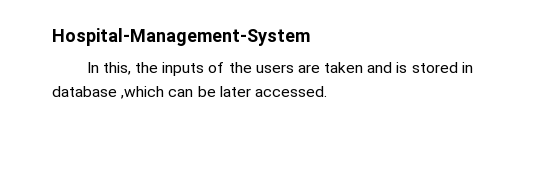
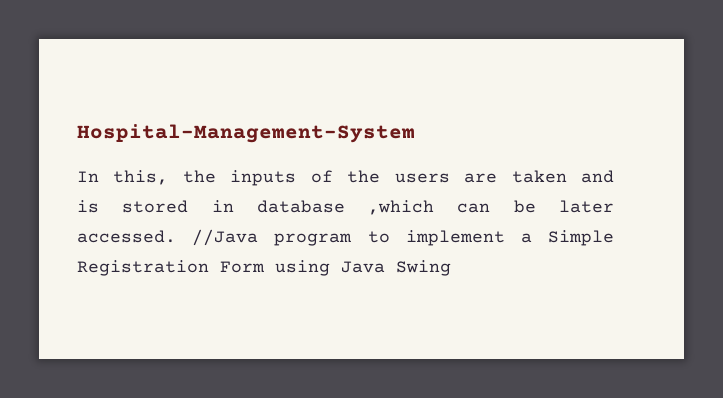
(327, 91) none -> [192,229,615,246] [77,260,451,276] //Java program to implement a Simple Registration Form using Java Swing

